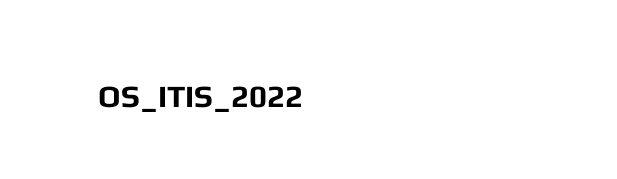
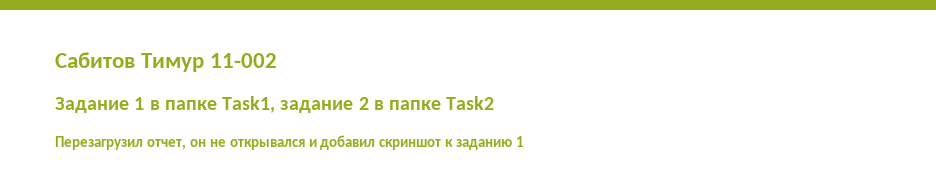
[98,86,303,112] OS_ITIS_2022 -> [55,52,278,72] [55,96,495,113] [55,135,525,150] Сабитов Тимур 11-002 // Задание 1 в папке Task1, задание 2 в папке Task2 // Перезагрузил отчет, он не открывался и добавил скриншот к заданию 1

